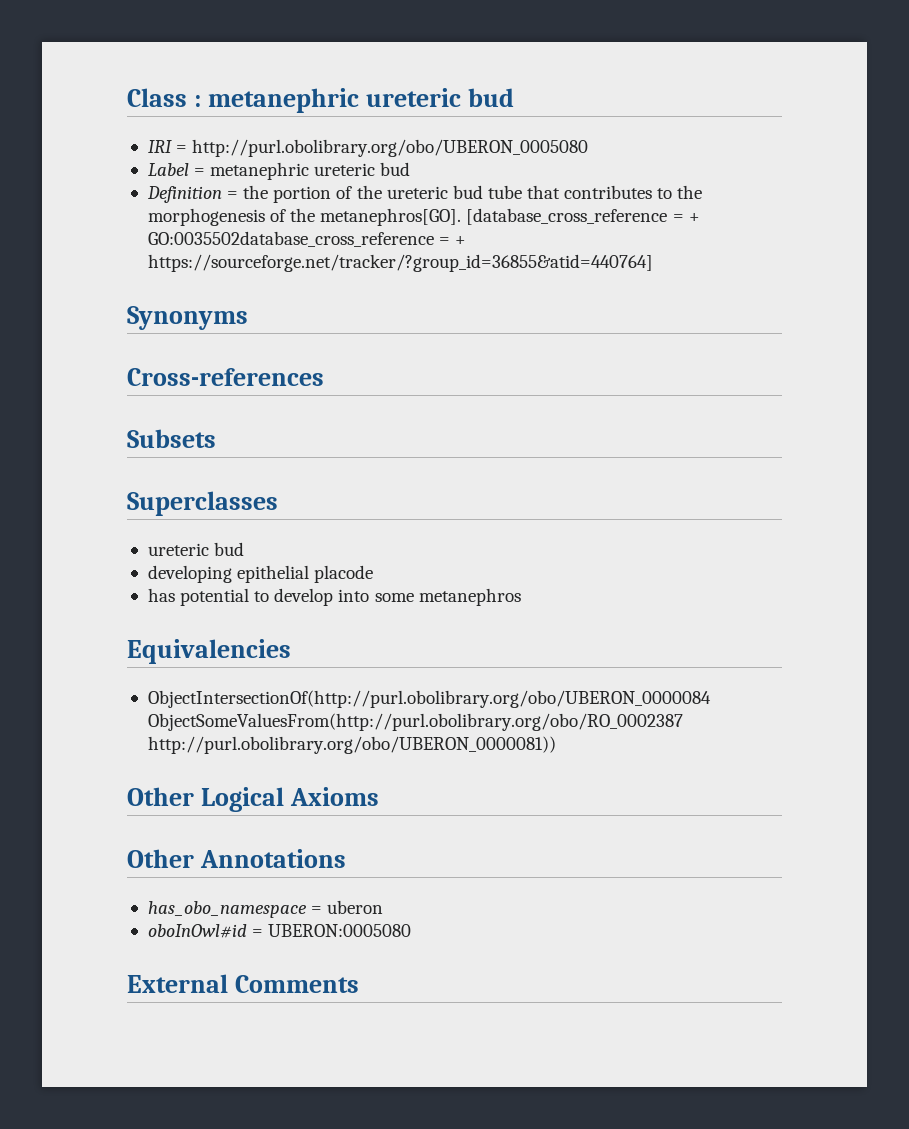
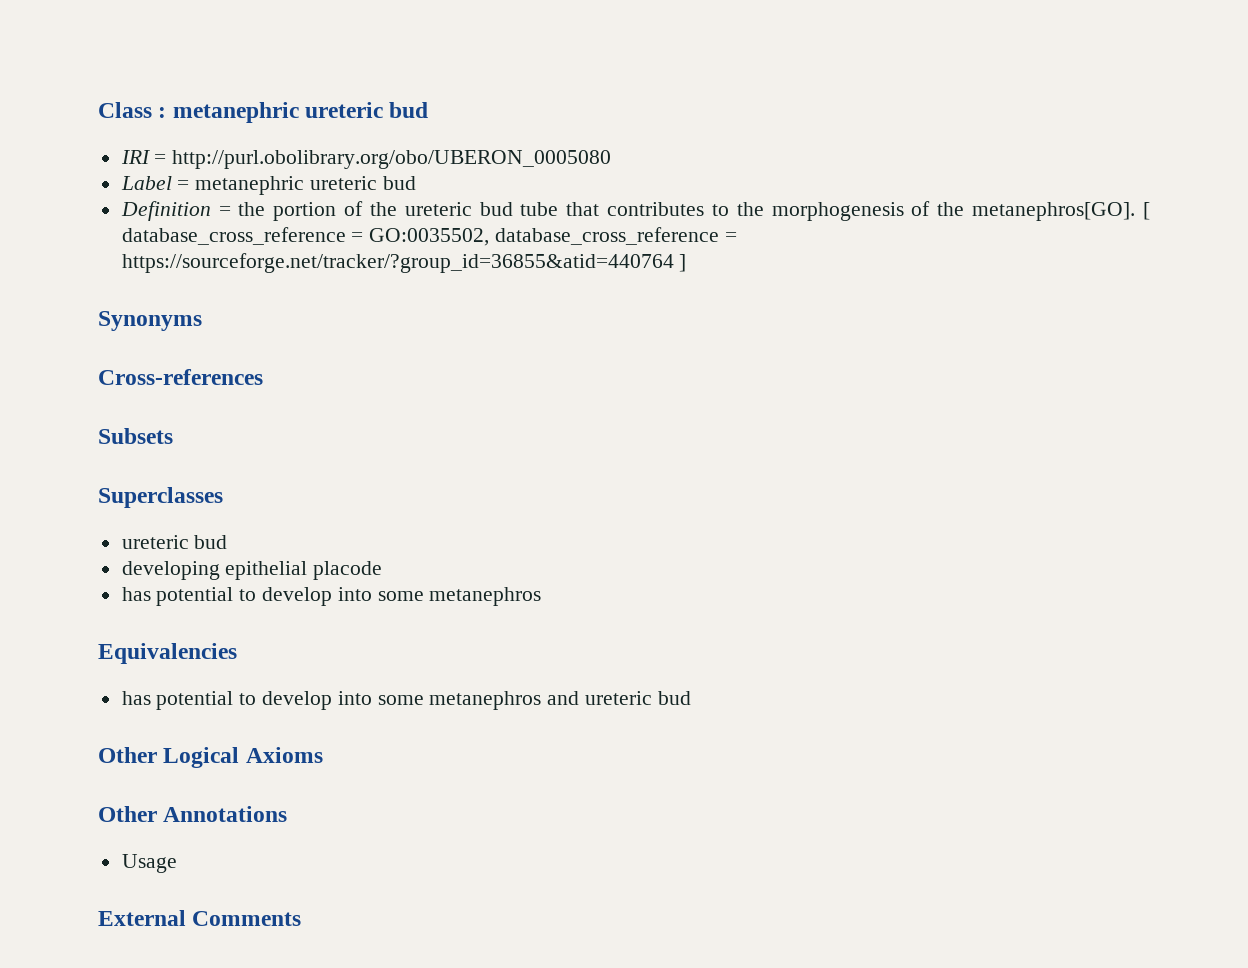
[466,208,700,225] [147,231,467,247] [147,254,653,272] [database_cross_reference = + GO:0035502database_cross_reference = + https://sourceforge.net/tracker/?group_id=36855&atid=440764] -> [1143,202,1150,220] [121,227,737,246] [121,253,687,273] [ database_cross_reference = GO:0035502, database_cross_reference = https://sourceforge.net/tracker/?group_id=36855&atid=440764 ]
[147,690,711,708] [147,713,683,731] [147,736,556,754] ObjectIntersectionOf(http://purl.obolibrary.org/obo/UBERON_0000084 ObjectSomeValuesFrom(http://purl.obolibrary.org/obo/RO_0002387 http://purl.obolibrary.org/obo/UBERON_0000081)) -> [121,691,691,710] has potential to develop into some metanephros and ureteric bud
[147,900,384,918] [147,924,412,938] has_obo_namespace = uberon // oboInOwl#id = UBERON:0005080 -> [121,854,177,873] Usage

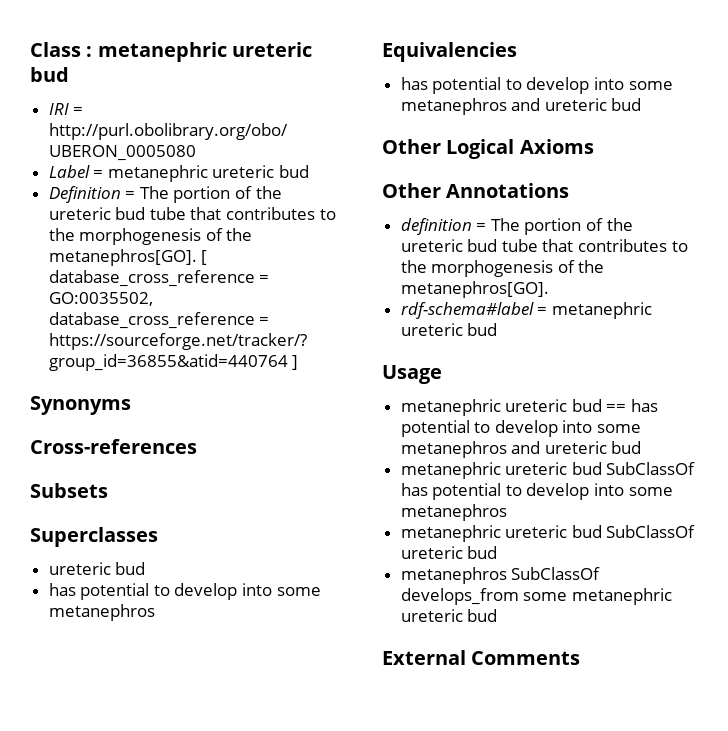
[238,202,266,216] the -> [139,186,169,199] The
[121,561,383,580] // developing epithelial placode -> (146, 568) none
[121,854,177,873] Usage -> [400,218,633,235] [400,239,688,252] [400,260,605,277] [400,281,549,298] [400,302,652,319] [400,323,498,336] [382,365,442,384] [400,399,659,416] [400,420,642,437] [400,441,642,458] [400,462,696,479] [400,483,673,500] [400,504,507,521] [400,525,696,542] [400,546,498,559] [400,567,601,584] [400,588,672,605] [400,609,498,622] definition = The portion of the ureteric bud tube that contributes to the morphogenesis of the metanephros[GO]. // rdf-schema#label = metanephric ureteric bud // Usage // metanephric ureteric bud == has potential to develop into some metanephros and ureteric bud // metanephric ureteric bud SubClassOf has potential to develop into some metanephros // metanephric ureteric bud SubClassOf ureteric bud // metanephros SubClassOf develops_from some metanephric ureteric bud

